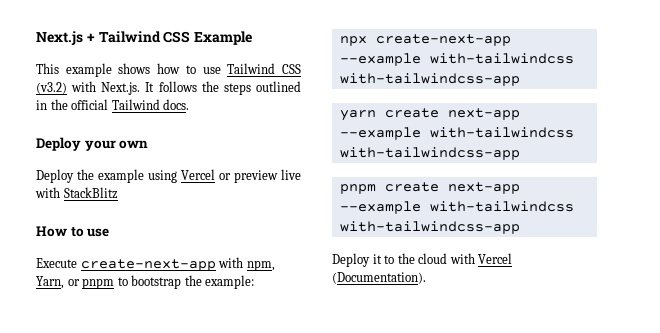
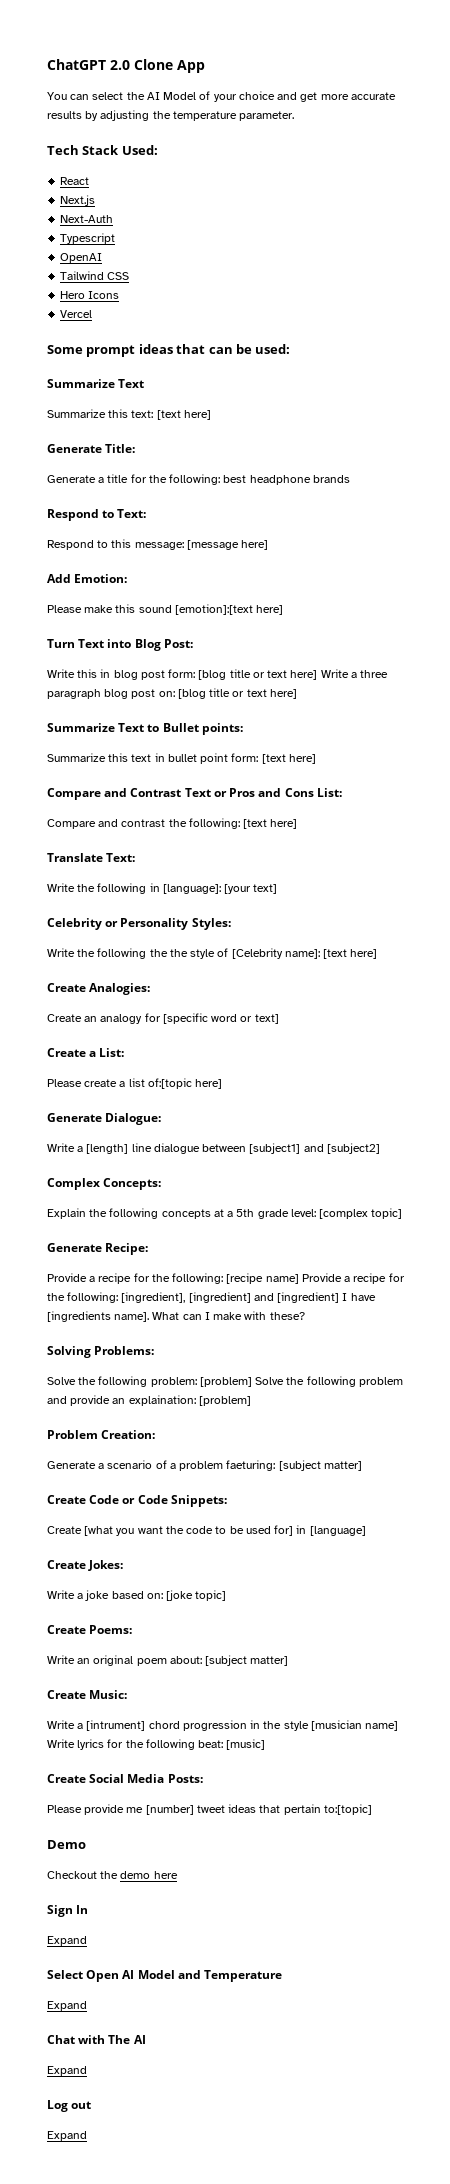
[36,31,253,45] [36,63,302,77] [36,81,301,95] [36,99,190,110] [36,137,149,151] [36,169,301,183] [35,187,118,199] [36,226,110,237] [36,257,275,271] [36,275,255,289] [339,34,511,46] [339,53,574,66] [339,73,520,86] [339,108,520,121] [339,127,574,140] [339,147,520,160] [339,182,520,194] [339,201,574,214] [339,221,520,234] [332,253,513,267] [332,272,426,284] Next.js + Tailwind CSS Example // This example shows how to use Tailwind CSS (v3.2) with Next.js. It follows the steps outlined in the official Tailwind docs. // Deploy your own // Deploy the example using Vercel or preview live with StackBlitz // How to use // Execute create-next-app with npm, Yarn, or pnpm to bootstrap the example: // npx create-next-app --example with-tailwindcss with-tailwindcss-app // yarn create next-app --example with-tailwindcss with-tailwindcss-app // pnpm create next-app --example with-tailwindcss with-tailwindcss-app // Deploy it to the cloud with Vercel (Documentation). -> [47,59,205,73] [47,91,396,102] [47,110,295,121] [47,145,158,155] [60,177,90,185] [60,195,96,206] [60,215,114,223] [60,233,116,244] [60,253,103,263] [60,271,130,280] [60,291,120,299] [60,310,93,318] [47,344,291,357] [47,379,145,388] [47,409,211,420] [47,444,136,453] [47,474,350,485] [47,509,147,521] [47,539,269,550] [47,574,128,583] [47,604,284,615] [47,639,193,651] [47,669,389,680] [47,688,297,699] [47,723,243,735] [47,753,316,764] [47,788,342,800] [47,818,298,829] [47,853,136,862] [47,883,278,894] [47,918,231,930] [47,948,378,959] [47,983,151,995] [47,1013,279,1024] [47,1048,125,1057] [47,1078,223,1089] [47,1113,162,1125] [47,1143,380,1154] [47,1178,162,1190] [47,1208,403,1219] [47,1243,149,1255] [47,1273,405,1284] [47,1292,376,1303] [47,1311,305,1322] [47,1346,155,1358] [47,1376,403,1387] [47,1395,251,1406] [47,1430,156,1439] [47,1460,362,1471] [47,1495,227,1507] [47,1525,366,1536] [47,1560,124,1571] [47,1590,227,1601] [47,1625,133,1634] [47,1655,289,1666] [47,1690,128,1699] [47,1720,399,1731] [47,1739,266,1750] [47,1774,203,1783] [47,1804,372,1815] [47,1840,86,1849] [47,1871,178,1879] [47,1905,89,1917] [47,1936,87,1946] [47,1970,283,1982] [47,2001,87,2011] [47,2035,146,2044] [47,2066,87,2076] [47,2100,92,2112] [47,2131,87,2141] ChatGPT 2.0 Clone App // You can select the AI Model of your choice and get more accurate results by adjusting the temperature parameter. // Tech Stack Used: // React // Next.js // Next-Auth // Typescript // OpenAI // Tailwind CSS // Hero Icons // Vercel // Some prompt ideas that can be used: // Summarize Text // Summarize this text: [text here] // Generate Title: // Generate a title for the following: best headphone brands // Respond to Text: // Respond to this message: [message here] // Add Emotion: // Please make this sound [emotion]:[text here] // Turn Text into Blog Post: // Write this in blog post form: [blog title or text here] Write a three paragraph blog post on: [blog title or text here] // Summarize Text to Bullet points: // Summarize this text in bullet point form: [text here] // Compare and Contrast Text or Pros and Cons List: // Compare and contrast the following: [text here] // Translate Text: // Write the following in [language]: [your text] // Celebrity or Personality Styles: // Write the following the the style of [Celebrity name]: [text here] // Create Analogies: // Create an analogy for [specific word or text] // Create a List: // Please create a list of:[topic here] // Generate Dialogue: // Write a [length] line dialogue between [subject1] and [subject2] // Complex Concepts: // Explain the following concepts at a 5th grade level: [complex topic] // Generate Recipe: // Provide a recipe for the following: [recipe name] Provide a recipe for the following: [ingredient], [ingredient] and [ingredient] I have [ingredients name]. What can I make with these? // Solving Problems: // Solve the following problem: [problem] Solve the following problem and provide an explaination: [problem] // Problem Creation: // Generate a scenario of a problem faeturing: [subject matter] // Create Code or Code Snippets: // Create [what you want the code to be used for] in [language] // Create Jokes: // Write a joke based on: [joke topic] // Create Poems: // Write an original poem about: [subject matter] // Create Music: // Write a [intrument] chord progression in the style [musician name] Write lyrics for the following beat: [music] // Create Social Media Posts: // Please provide me [number] tweet ideas that pertain to:[topic] // Demo // Checkout the demo here // Sign In // Expand // Select Open AI Model and Temperature // Expand // Chat with The AI // Expand // Log out // Expand

